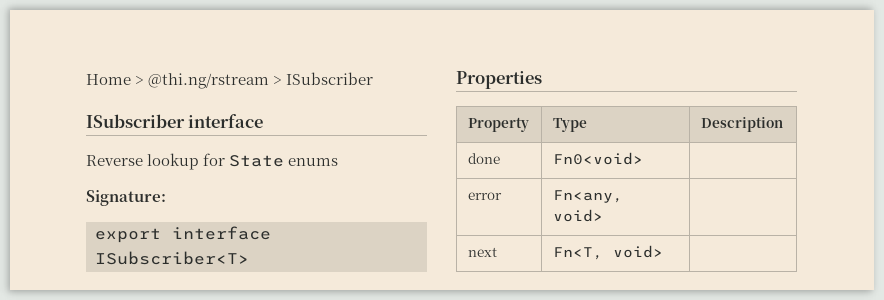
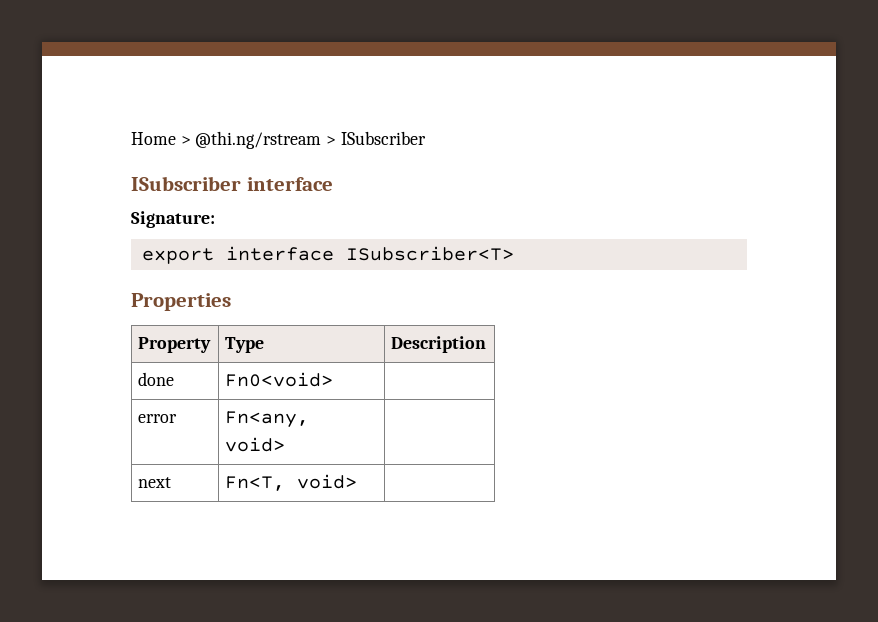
[86,153,339,170] // Reverse lookup for State enums -> (333, 184) none

